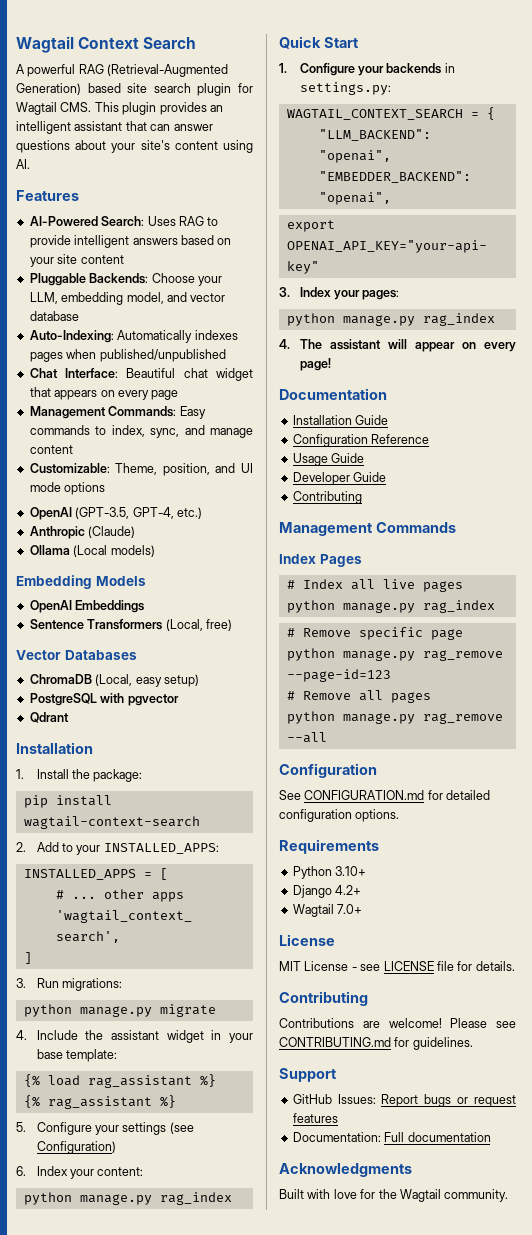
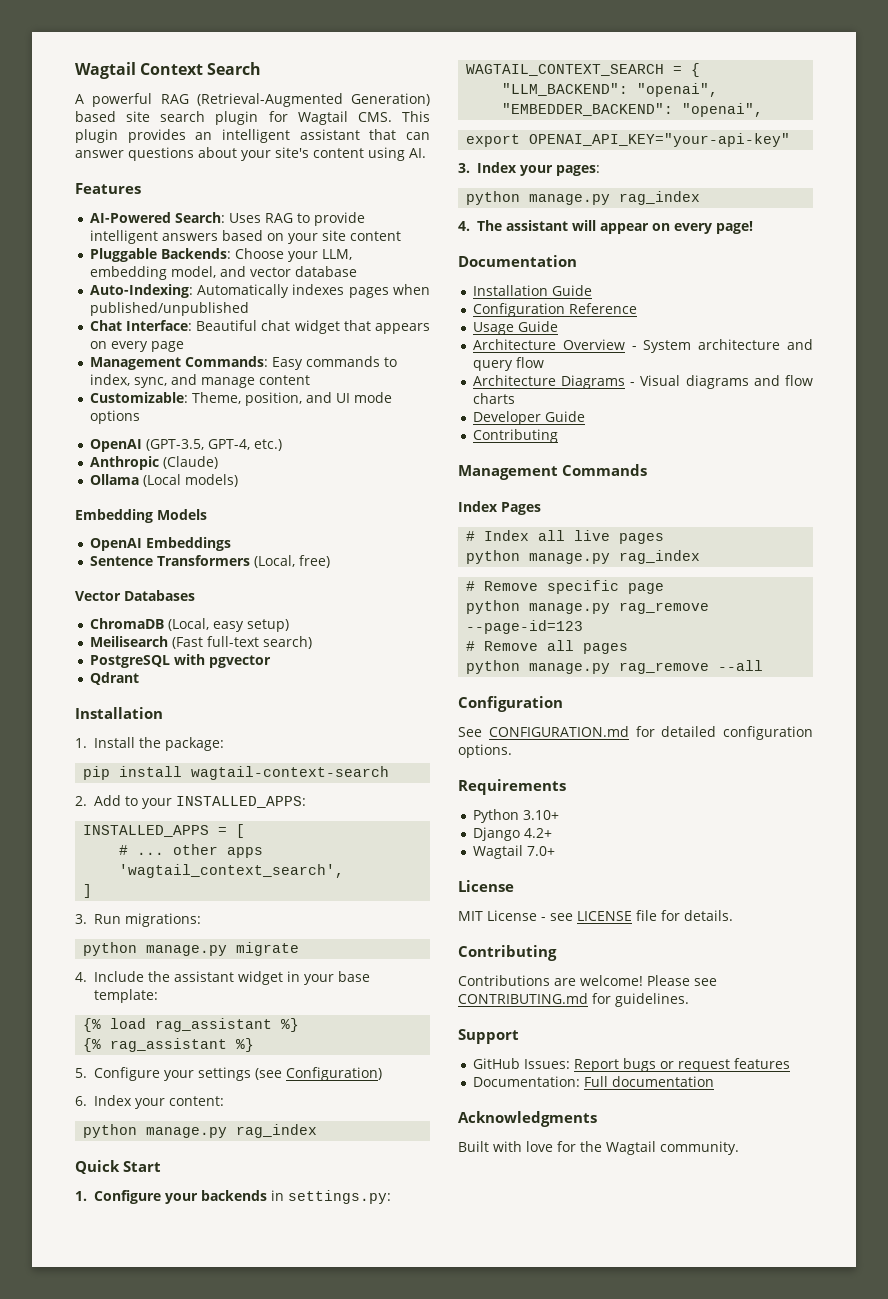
(199, 680) none -> [89,636,312,649] // Meilisearch (Fast full-text search)
(365, 458) none -> [472,339,813,353] [472,357,544,371] [472,375,813,389] [472,393,515,404] // Architecture Overview - System architecture and query flow // Architecture Diagrams - Visual diagrams and flow charts

